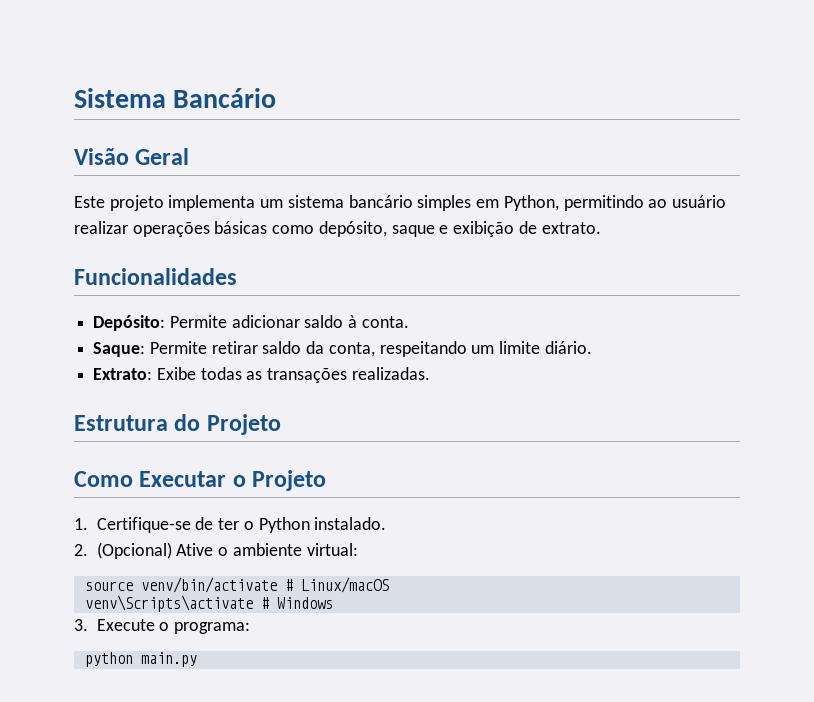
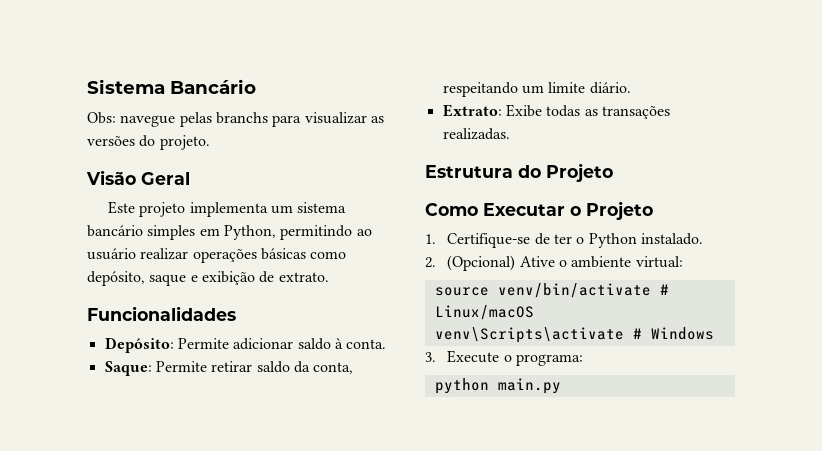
(277, 98) none -> [87,112,384,127] [87,135,210,150] // Obs: navegue pelas branchs para visualizar as versões do projeto.

